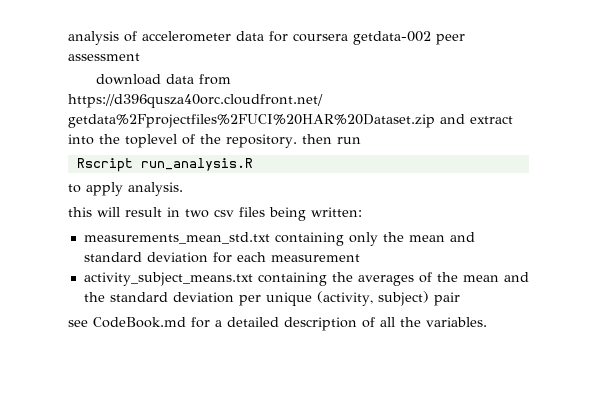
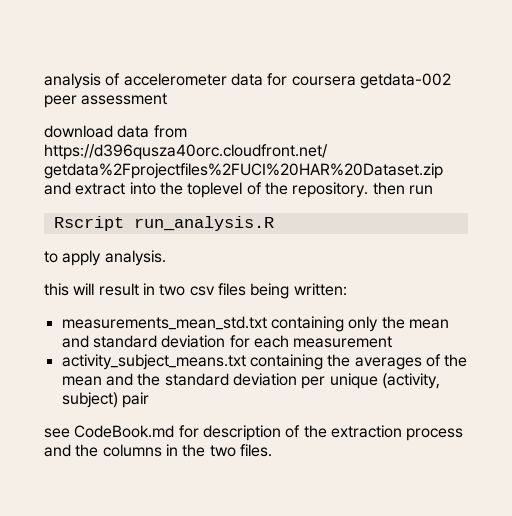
[215,317,487,331] a detailed description of all the variables. -> [202,425,464,441] [44,444,272,457] description of the extraction process and the columns in the two files.

